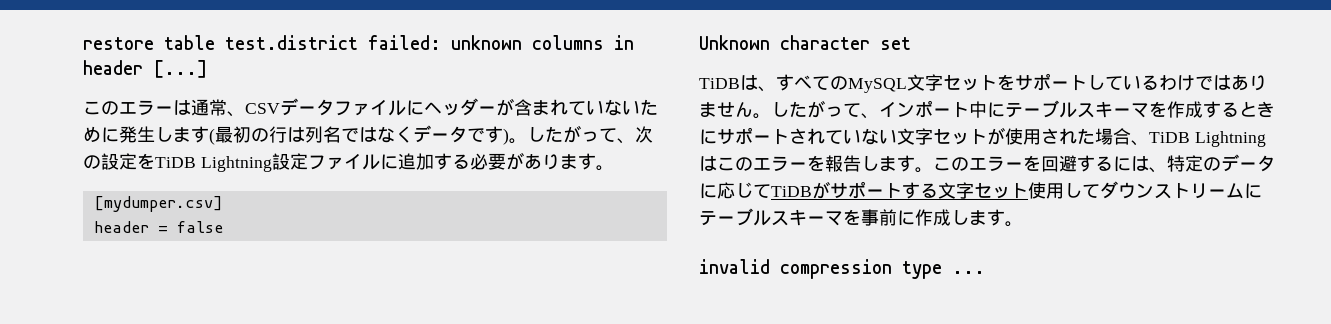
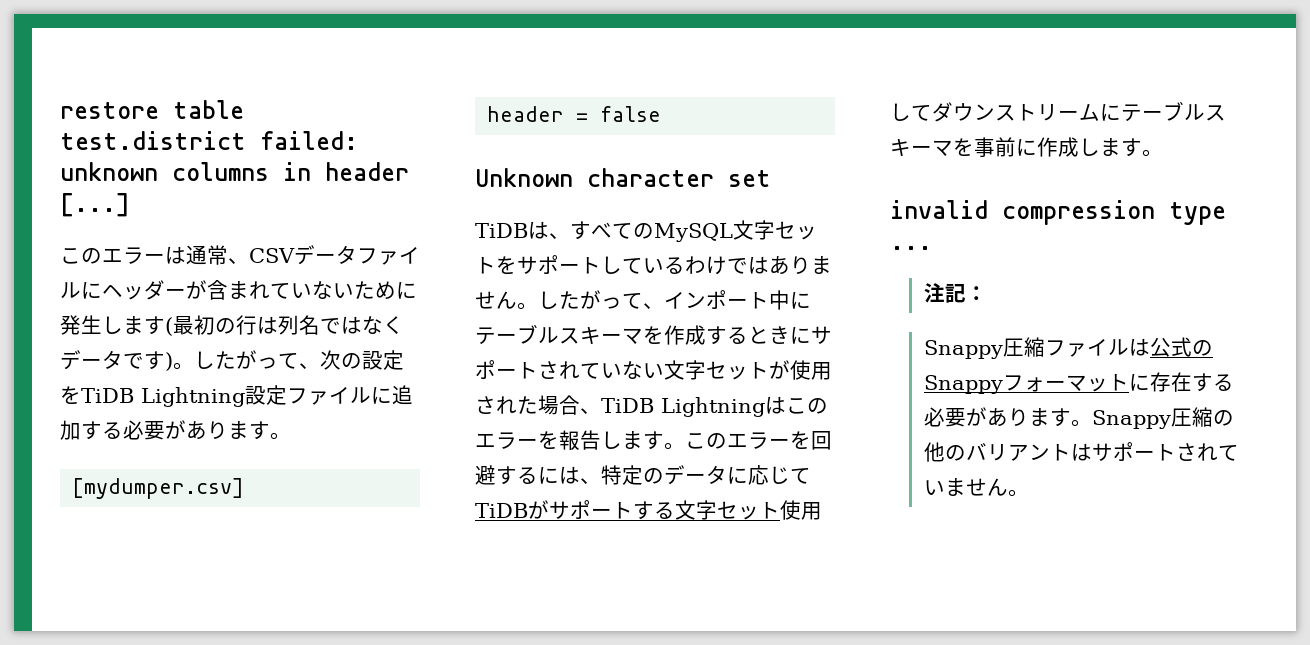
(985, 272) none -> [923,283,987,303] [923,337,1213,359] [923,372,1234,394] [923,407,1234,429] [923,442,1239,462] [923,478,1029,497] // 注記： // Snappy圧縮ファイルは公式のSnappyフォーマットに存在する必要があります。Snappy圧縮の他のバリアントはサポートされていません。

